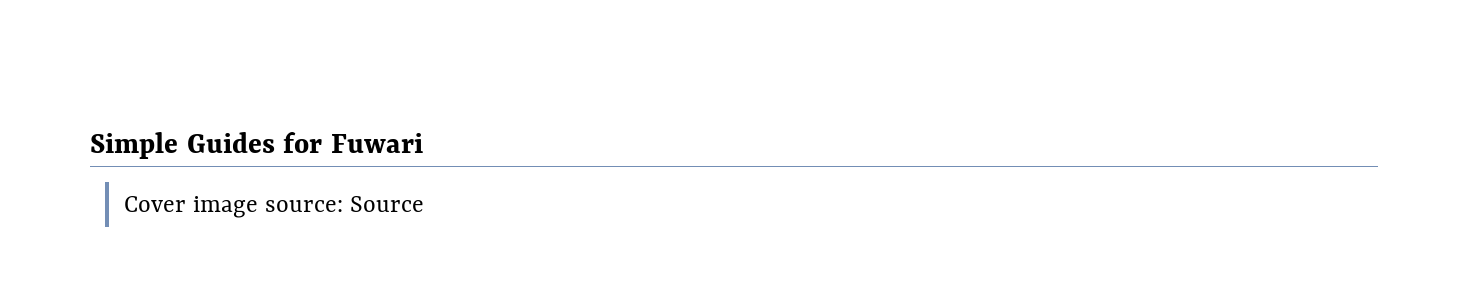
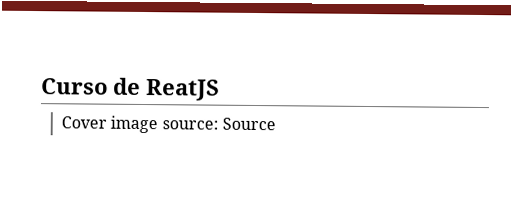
[90,132,423,159] Simple Guides for Fuwari -> [41,77,220,101] Curso de ReatJS

